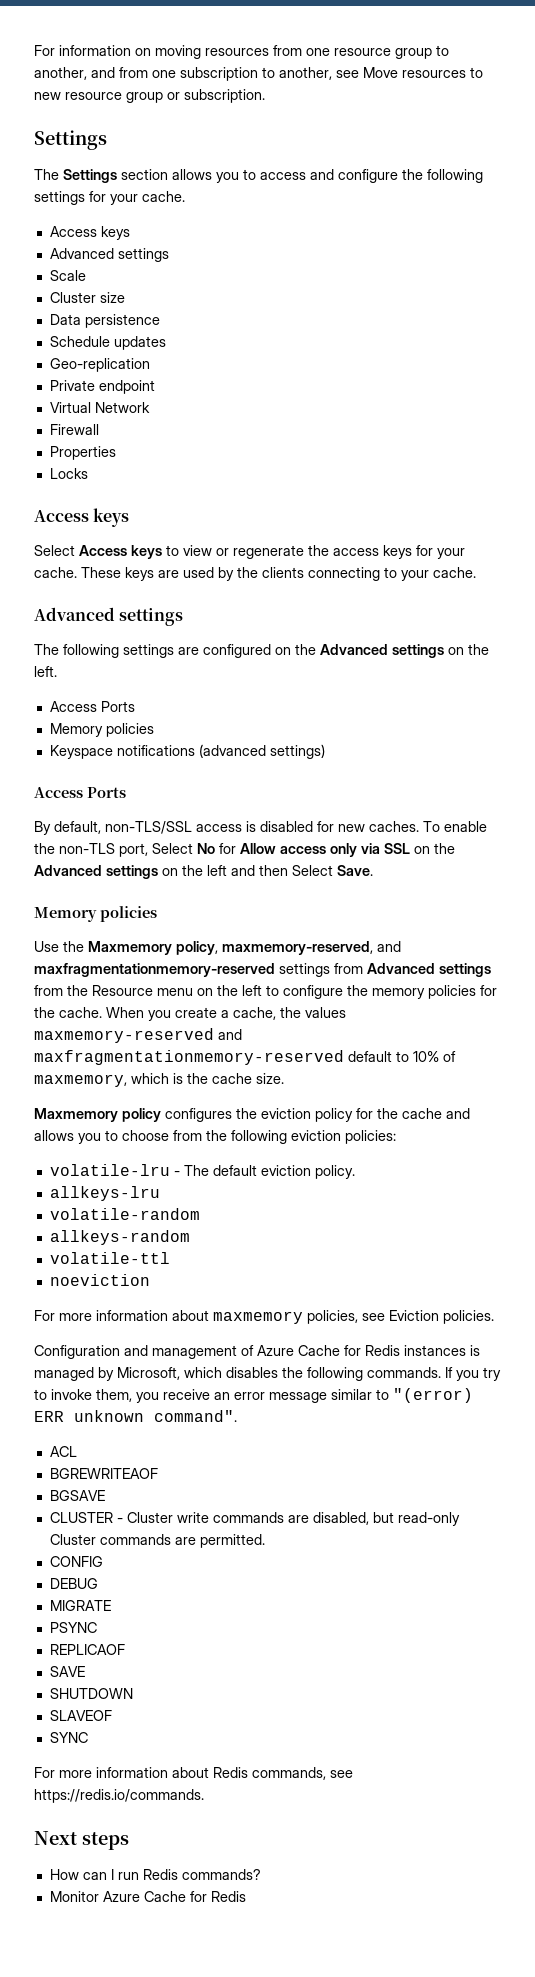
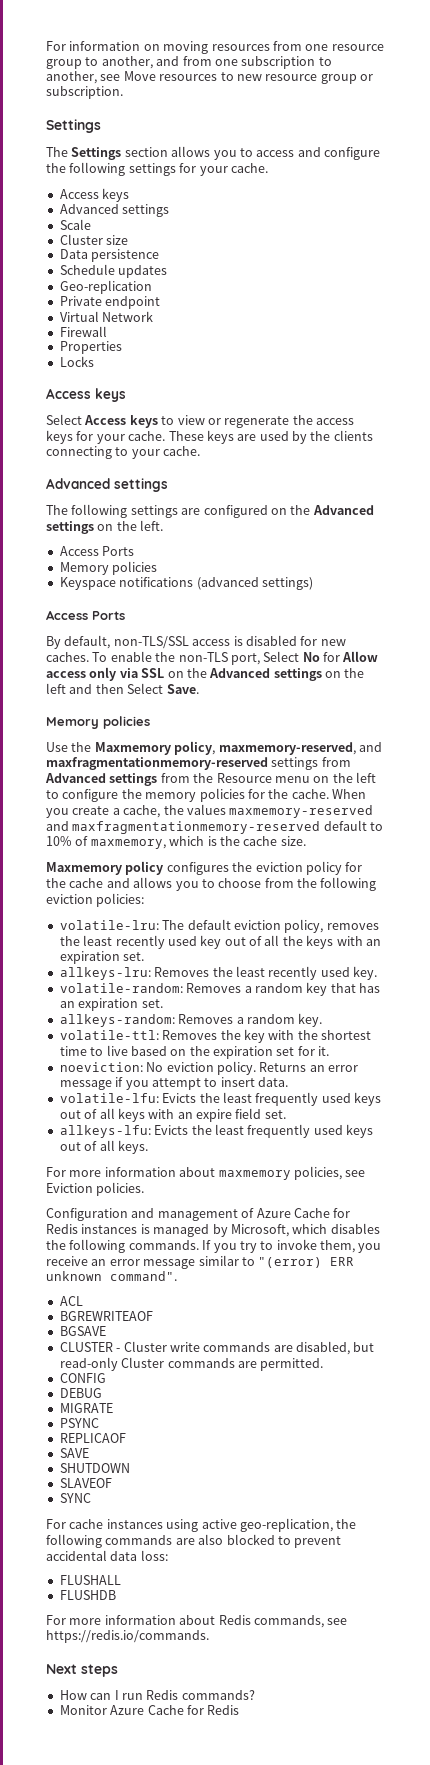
[49,1164,180,1176] volatile-lru - -> [59,920,159,930] volatile-lru:
[314,1165,355,1179] [49,1186,160,1201] [49,1208,200,1220] [49,1230,190,1245] [49,1252,170,1264] [49,1274,150,1286] policy. // allkeys-lru // volatile-random // allkeys-random // volatile-ttl // noeviction -> [284,919,379,933] [59,935,381,949] [59,951,145,964] [59,966,377,980] [59,982,380,996] [59,998,163,1011] [59,1013,323,1027] [59,1029,371,1043] [59,1045,330,1059] [59,1061,358,1075] [59,1077,288,1090] [59,1092,381,1106] [59,1108,286,1122] [59,1124,373,1138] [59,1140,148,1154] policy, removes the least recently used key out of all the keys with an expiration set. // allkeys-lru: Removes the least recently used key. // volatile-random: Removes a random key that has an expiration set. // allkeys-random: Removes a random key. // volatile-ttl: Removes the key with the shortest time to live based on the expiration set for it. // noeviction: No eviction policy. Returns an error message if you attempt to insert data. // volatile-lfu: Evicts the least frequently used keys out of all keys with an expire field set. // allkeys-lfu: Evicts the least frequently used keys out of all keys.
(88, 1737) none -> [46,1518,357,1532] [46,1534,342,1548] [46,1550,168,1561] [59,1575,121,1585] [59,1590,116,1600] // For cache instances using active geo-replication, the following commands are also blocked to prevent accidental data loss: // FLUSHALL // FLUSHDB

